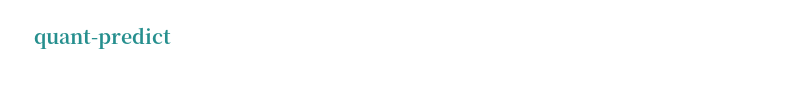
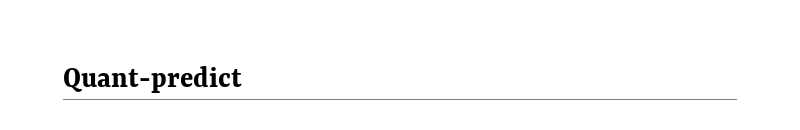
[34,27,171,49] quant-predict -> [63,66,242,93] Quant-predict

